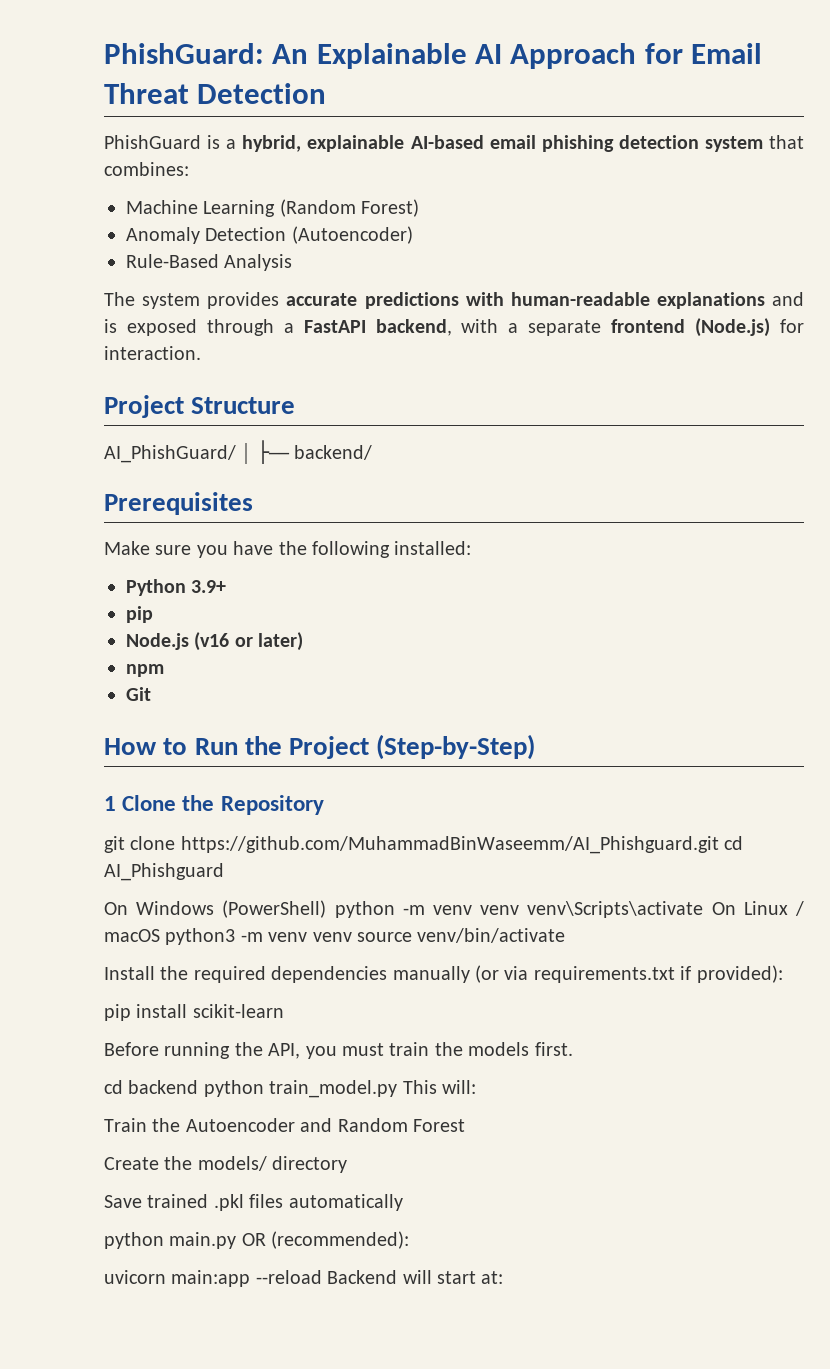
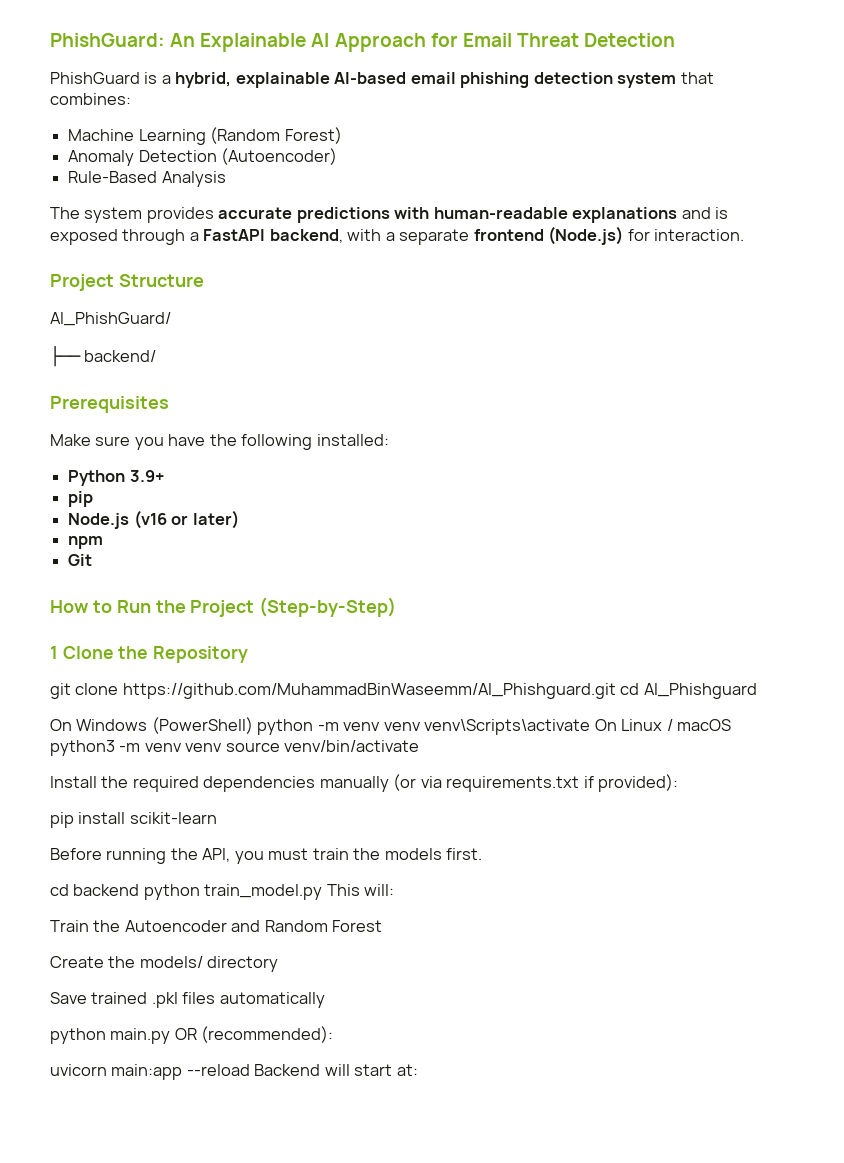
[241,443,252,464] │ -> (171, 319) //

